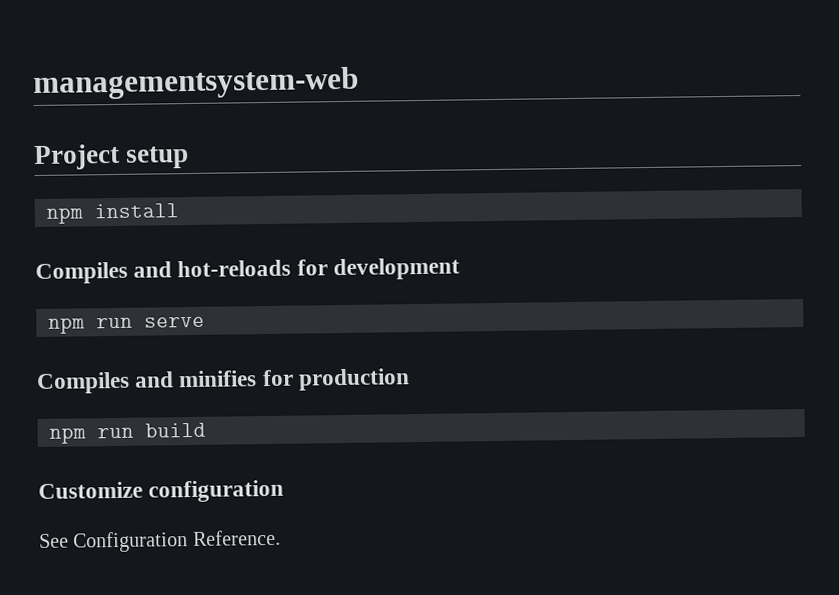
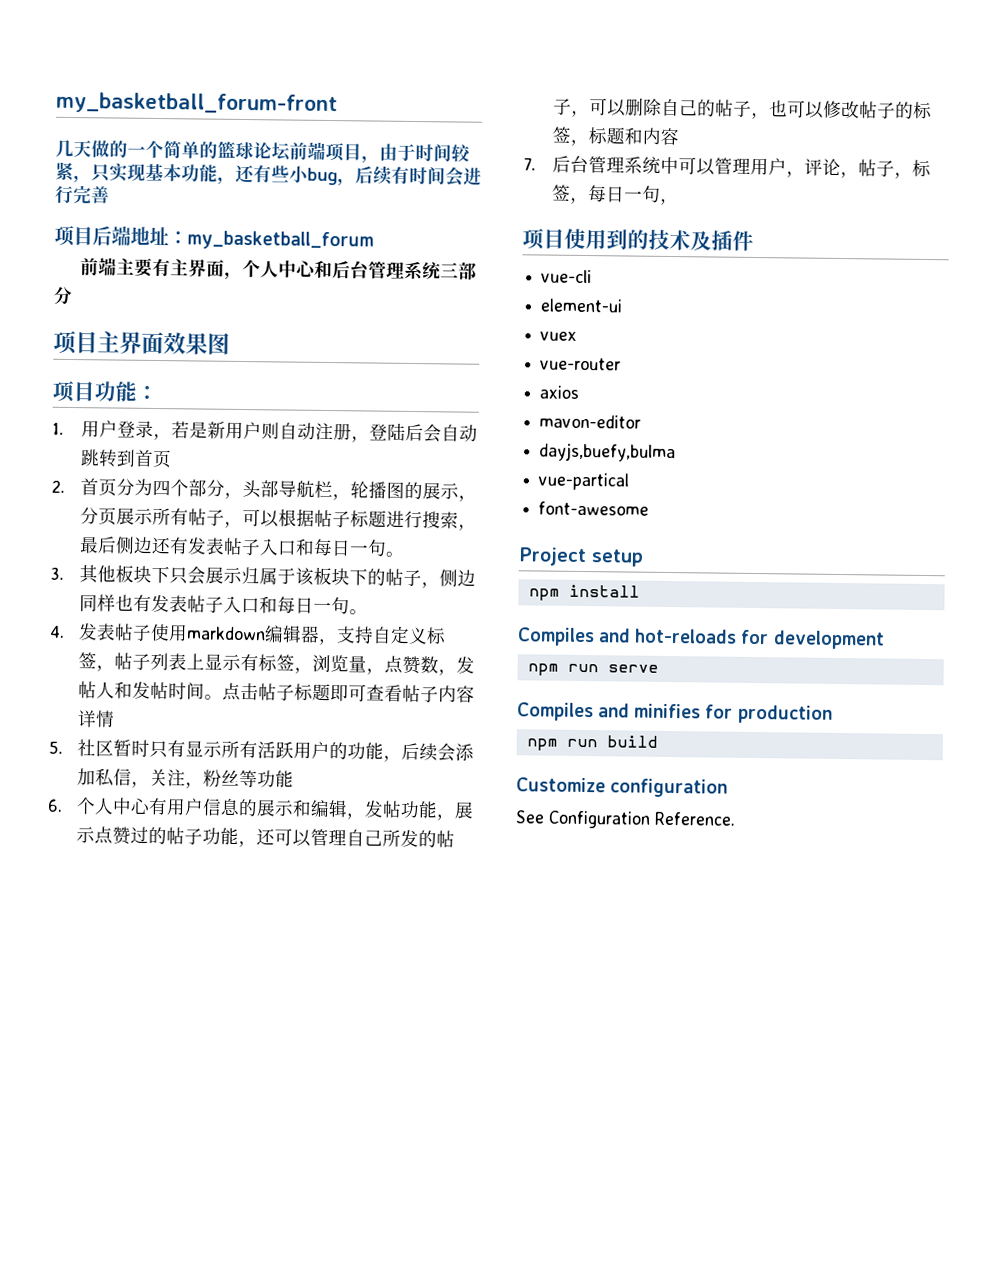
[33,66,359,101] managementsystem-web -> [56,91,338,116] [55,139,471,164] [55,161,482,187] [55,185,110,205] [54,225,374,251] [80,257,478,281] [53,286,73,306] [53,330,230,355] [52,380,158,403] [52,420,478,443] [79,449,172,469] [51,478,477,502] [79,507,477,531] [78,536,405,557] [50,564,476,589] [78,594,368,615] [49,623,446,646] [77,652,475,676] [77,681,475,703] [76,710,115,728] [48,739,474,762] [76,768,294,789] [47,797,474,821] [75,826,455,848] [552,97,932,120] [551,126,679,147] [523,155,931,179] [551,184,679,206] [522,228,754,251] [541,269,593,284] [540,298,623,313] [540,331,578,341] [540,357,622,371] [539,385,580,399] [539,414,642,429] [539,442,677,463] [538,472,630,491] [538,501,650,516] my_basketball_forum-front // 几天做的一个简单的篮球论坛前端项目，由于时间较紧，只实现基本功能，还有些小bug，后续有时间会进行完善 // 项目后端地址：my_basketball_forum // 前端主要有主界面，个人中心和后台管理系统三部分 // 项目主界面效果图 // 项目功能： // 1.用户登录，若是新用户则自动注册，登陆后会自动跳转到首页 // 2.首页分为四个部分，头部导航栏，轮播图的展示，分页展示所有帖子，可以根据帖子标题进行搜索，最后侧边还有发表帖子入口和每日一句。 // 3.其他板块下只会展示归属于该板块下的帖子，侧边同样也有发表帖子入口和每日一句。 // 4.发表帖子使用markdown编辑器，支持自定义标签，帖子列表上显示有标签，浏览量，点赞数，发帖人和发帖时间。点击帖子标题即可查看帖子内容详情 // 5.社区暂时只有显示所有活跃用户的功能，后续会添加私信，关注，粉丝等功能 // 6.个人中心有用户信息的展示和编辑，发帖功能，展示点赞过的帖子功能，还可以管理自己所发的帖子，可以删除自己的帖子，也可以修改帖子的标签，标题和内容 // 7.后台管理系统中可以管理用户，评论，帖子，标签，每日一句， // 项目使用到的技术及插件 // vue-cli // element-ui // vuex // vue-router // axios // mavon-editor // dayjs,buefy,bulma // vue-partical // font-awesome

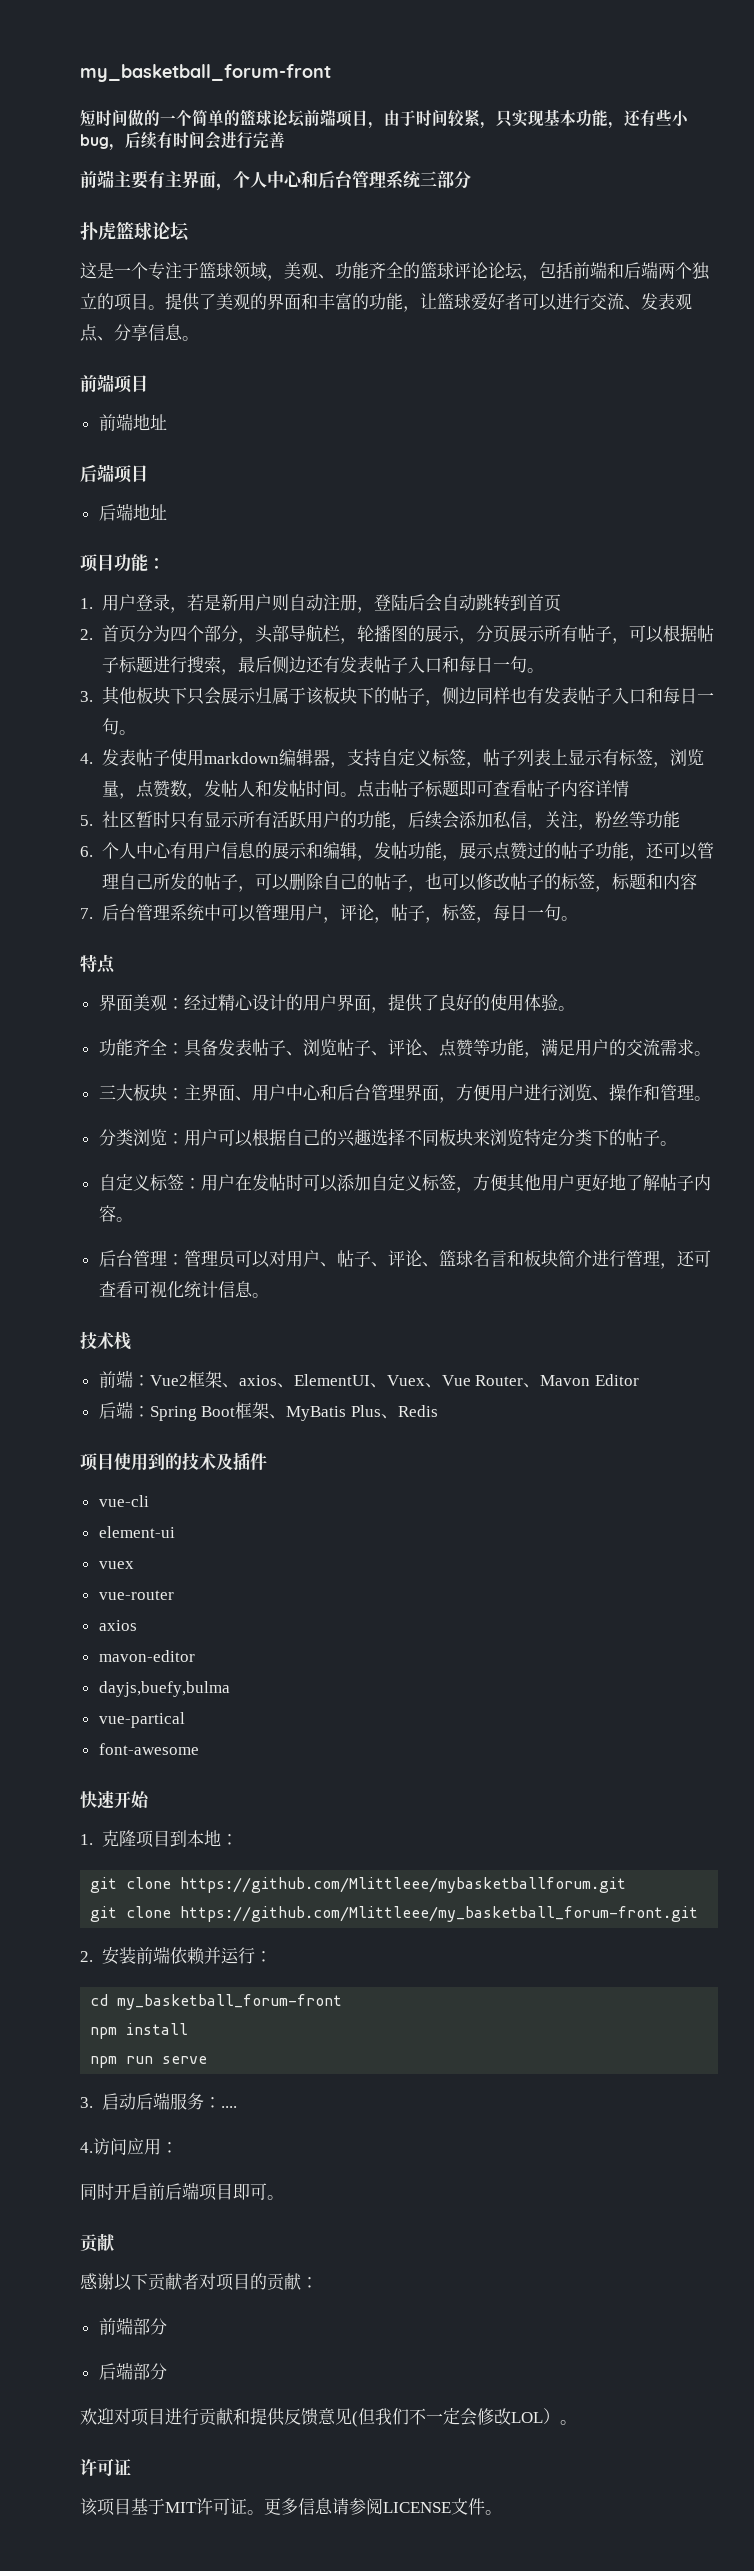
[56,91,338,116] [55,139,92,158] my_basketball_forum-front // 几天 -> [80,64,331,82] [80,109,128,126] my_basketball_forum-front // 短时间
[54,225,374,251] // 项目后端地址：my_basketball_forum -> (285, 140) none
[53,330,230,355] 项目主界面效果图 -> [80,221,190,242] [80,261,710,281] [80,293,692,312] [80,324,199,342] [80,374,148,393] [98,413,167,431] [80,464,148,483] [98,503,167,521] 扑虎篮球论坛 // 这是一个专注于篮球领域，美观、功能齐全的篮球评论论坛，包括前端和后端两个独立的项目。提供了美观的界面和丰富的功能，让篮球爱好者可以进行交流、发表观点、分享信息。 // 前端项目 // 前端地址 // 后端项目 // 后端地址
[659,198,679,206] ， -> [560,916,578,921] [80,954,115,974] [98,994,575,1013] [98,1039,711,1058] [98,1084,711,1103] [98,1128,677,1147] [98,1173,711,1193] [98,1205,133,1222] [98,1250,711,1269] [98,1281,269,1298] [80,1331,131,1350] [98,1370,639,1388] [98,1401,438,1421] 。 // 特点 // 界面美观：经过精心设计的用户界面，提供了良好的使用体验。 // 功能齐全：具备发表帖子、浏览帖子、评论、点赞等功能，满足用户的交流需求。 // 三大板块：主界面、用户中心和后台管理界面，方便用户进行浏览、操作和管理。 // 分类浏览：用户可以根据自己的兴趣选择不同板块来浏览特定分类下的帖子。 // 自定义标签：用户在发帖时可以添加自定义标签，方便其他用户更好地了解帖子内容。 // 后台管理：管理员可以对用户、帖子、评论、篮球名言和板块简介进行管理，还可查看可视化统计信息。 // 技术栈 // 前端：Vue2框架、axios、ElementUI、Vuex、Vue Router、Mavon Editor // 后端：Spring Boot框架、MyBatis Plus、Redis
[518,547,644,567] [528,584,640,601] [517,627,885,650] [527,663,659,676] [517,702,833,724] [526,735,658,751] [516,777,729,798] [515,810,735,829] Project setup // npm install // Compiles and hot-reloads for development // npm run serve // Compiles and minifies for production // npm run build // Customize configuration // See Configuration Reference. -> [80,1790,150,1809] [80,1830,238,1848] [90,1877,627,1893] [90,1906,699,1922] [80,1946,272,1965] [90,1994,343,2010] [90,2023,189,2039] [90,2056,208,2068] [80,2092,237,2110] [80,2138,178,2155] [80,2182,284,2201] [80,2233,115,2253] [80,2273,318,2291] [98,2317,167,2335] [98,2362,167,2380] [80,2408,577,2427] [80,2458,131,2476] [80,2498,502,2516] 快速开始 // 1.克隆项目到本地： // git clone https://github.com/Mlittleee/mybasketballforum.git // git clone https://github.com/Mlittleee/my_basketball_forum-front.git // 2.安装前端依赖并运行： // cd my_basketball_forum-front // npm install // npm run serve // 3.启动后端服务：.... // 4.访问应用： // 同时开启前后端项目即可。 // 贡献 // 感谢以下贡献者对项目的贡献： // 前端部分 // 后端部分 // 欢迎对项目进行贡献和提供反馈意见(但我们不一定会修改LOL）。 // 许可证 // 该项目基于MIT许可证。更多信息请参阅LICENSE文件。

